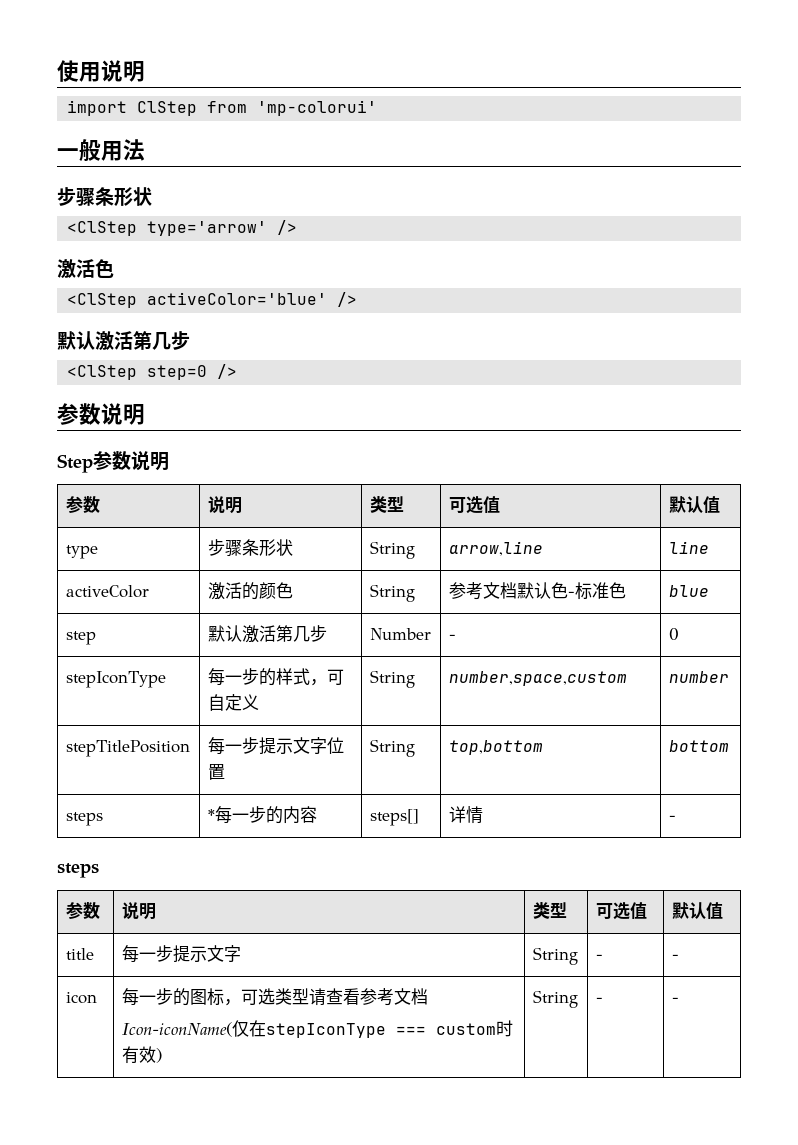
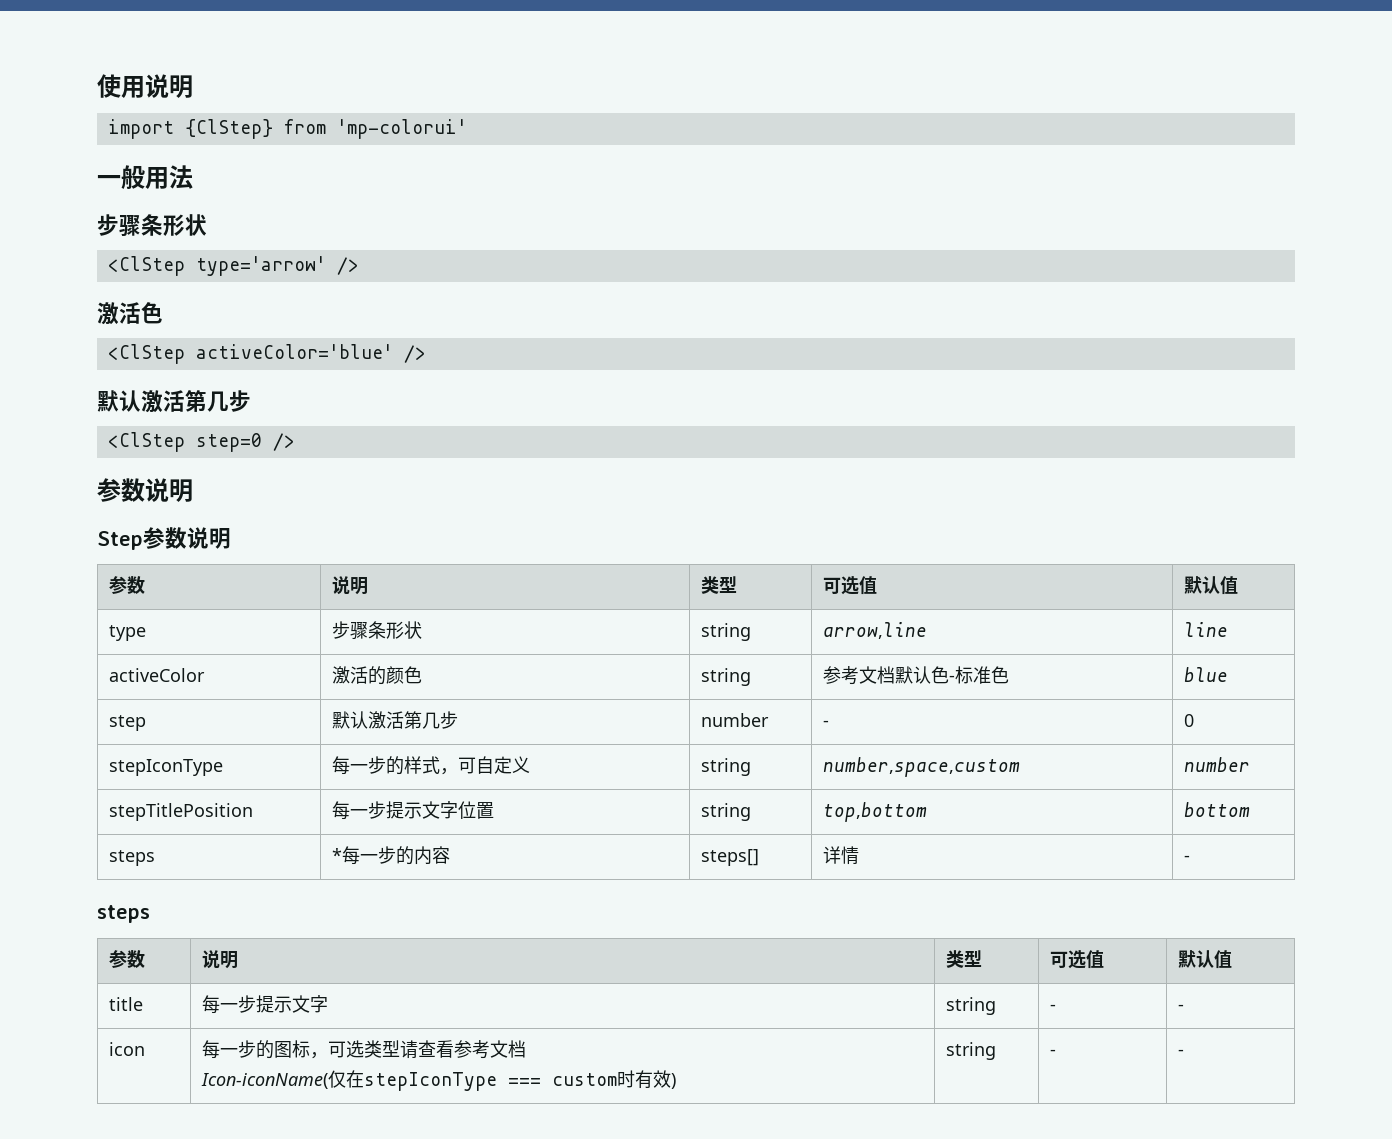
[137,101,198,116] ClStep -> [184,119,273,139] {ClStep}
[369,541,415,559] String -> [701,623,752,641] string
[369,584,415,602] String -> [701,668,752,686] string
[369,628,431,640] Number -> [701,713,770,727] number
[369,670,415,688] String -> [701,758,752,776] string
[369,739,415,757] String -> [701,803,752,821] string
[532,947,578,965] String -> [946,997,997,1015] string
[532,990,578,1008] String -> [946,1042,997,1060] string

